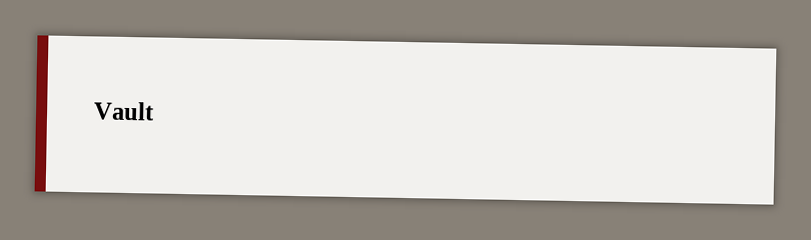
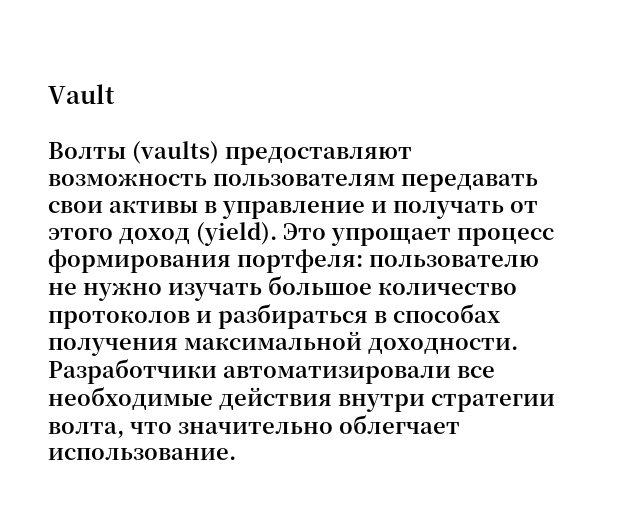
(155, 111) none -> [48,141,412,165] [48,174,538,192] [48,201,538,219] [48,222,554,246] [48,249,539,273] [48,275,517,301] [48,303,500,329] [48,331,518,356] [48,358,495,384] [48,386,555,412] [48,414,460,438] [48,448,236,460] // Волты (vaults) предоставляют возможность пользователям передавать свои активы в управление и получать от этого доход (yield). Это упрощает процесс формирования портфеля: пользователю не нужно изучать большое количество протоколов и разбираться в способах получения максимальной доходности. Разработчики автоматизировали все необходимые действия внутри стратегии волта, что значительно облегчает использование.

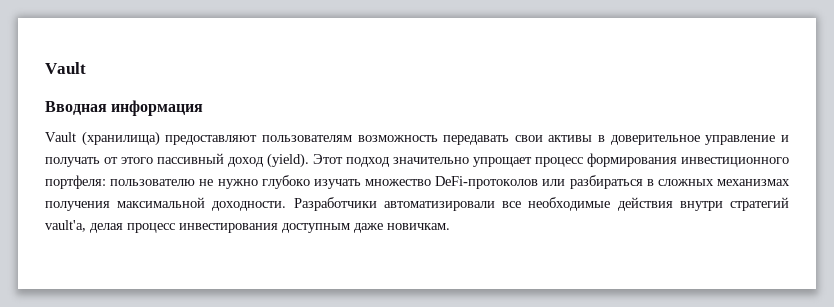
[48,141,412,165] [48,174,395,186] Волты (vaults) предоставляют возможность пользователям -> [45,100,204,116] [45,131,438,146] Вводная информация // Vault (хранилища) предоставляют пользователям возможность
(217, 207) none -> [610,135,700,145] доверительное
(113, 234) none -> [157,153,224,164] пассивный
[283,223,326,240] Это -> [313,154,469,167] Этот подход значительно
(231, 261) none -> [681,157,789,167] инвестиционного
[168,275,517,301] [48,303,500,329] изучать большое количество протоколов и разбираться в способах -> [261,175,790,189] глубоко изучать множество DeFi-протоколов или разбираться в сложных механизмах
[431,394,555,412] [48,414,460,438] [48,448,236,460] стратегии волта, что значительно облегчает использование. -> [729,197,789,211] [45,220,450,233] стратегий vault'а, делая процесс инвестирования доступным даже новичкам.

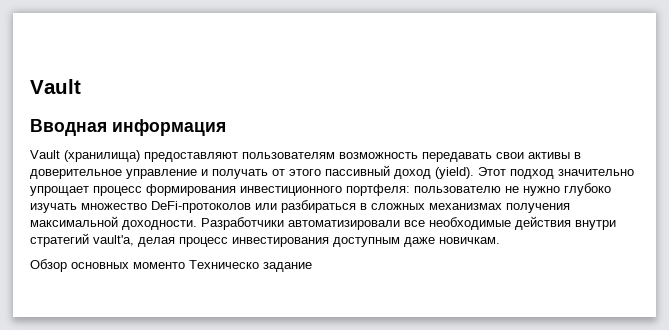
(450, 226) none -> [30,259,312,272] // Обзор основных моменто Техническо задание

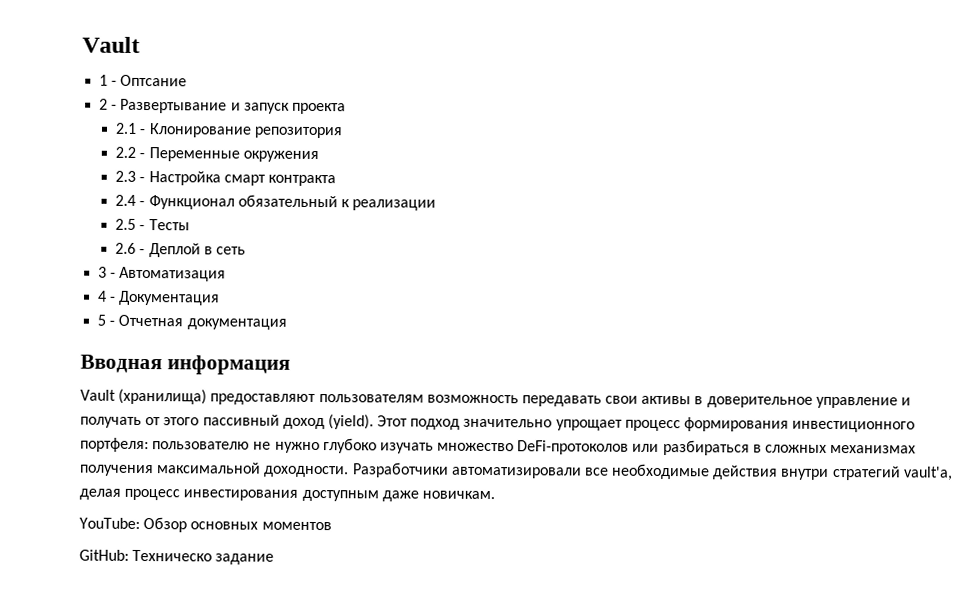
[30,79,81,94] Vault -> [82,36,140,53] [99,74,188,87] [99,98,346,115] [115,122,343,139] [115,146,319,163] [115,170,336,187] [115,194,437,211] [115,218,190,231] [115,242,246,258] [98,266,227,282] [98,290,221,306] [97,314,287,330] Vault // 1 - Оптсание // 2 - Развертывание и запуск проекта // 2.1 - Клонирование репозитория // 2.2 - Переменные окружения // 2.3 - Настройка смарт контракта // 2.4 - Функционал обязательный к реализации // 2.5 - Тесты // 2.6 - Деплой в сеть // 3 - Автоматизация // 4 - Документация // 5 - Отчетная документация
(500, 240) none -> [79,517,140,529] YouTube:
[133,262,185,269] моменто -> [261,521,332,531] [79,549,129,561] моментов // GitHub:

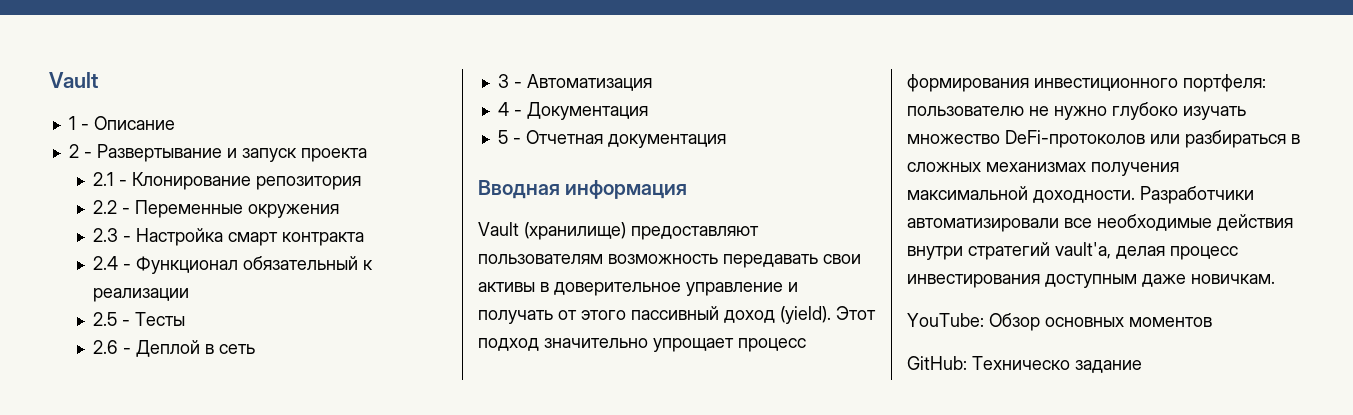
[120,74,188,87] Оптсание -> [93,116,175,130] Описание
[118,388,208,405] (хранилища) -> [524,222,626,240] (хранилище)

